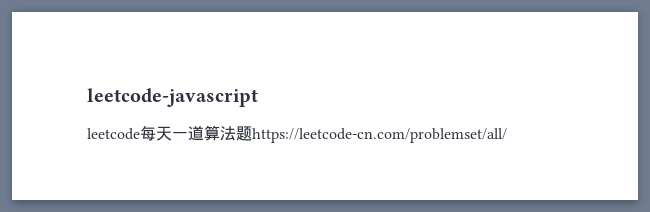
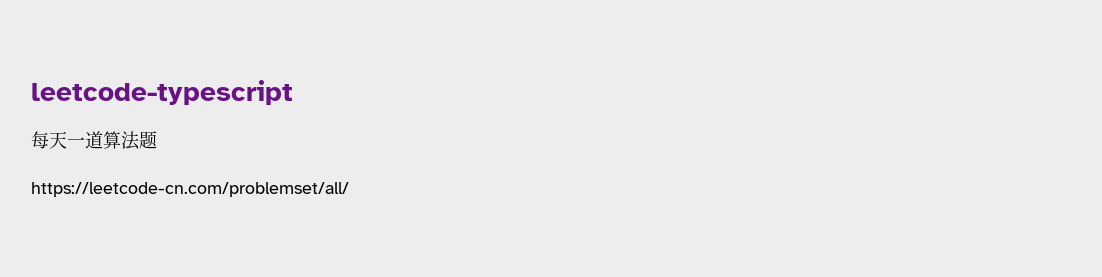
[87,88,258,107] [87,128,140,140] leetcode-javascript // leetcode -> [31,80,293,105] leetcode-typescript //
(252, 133) none -> (157, 140) //

